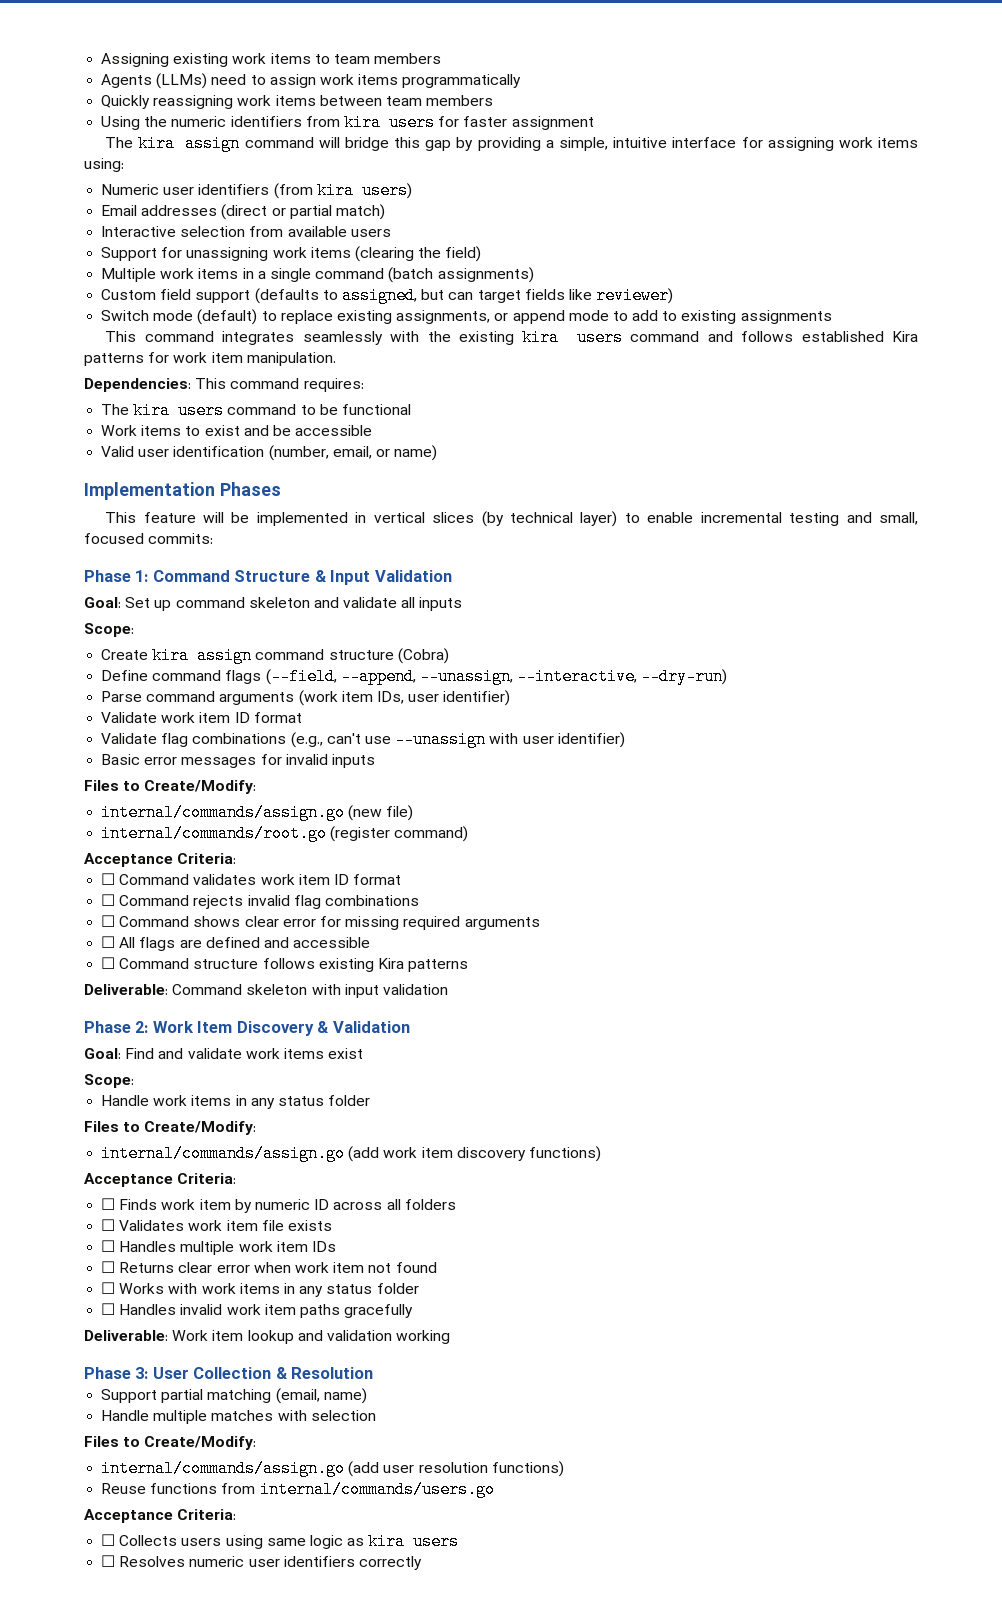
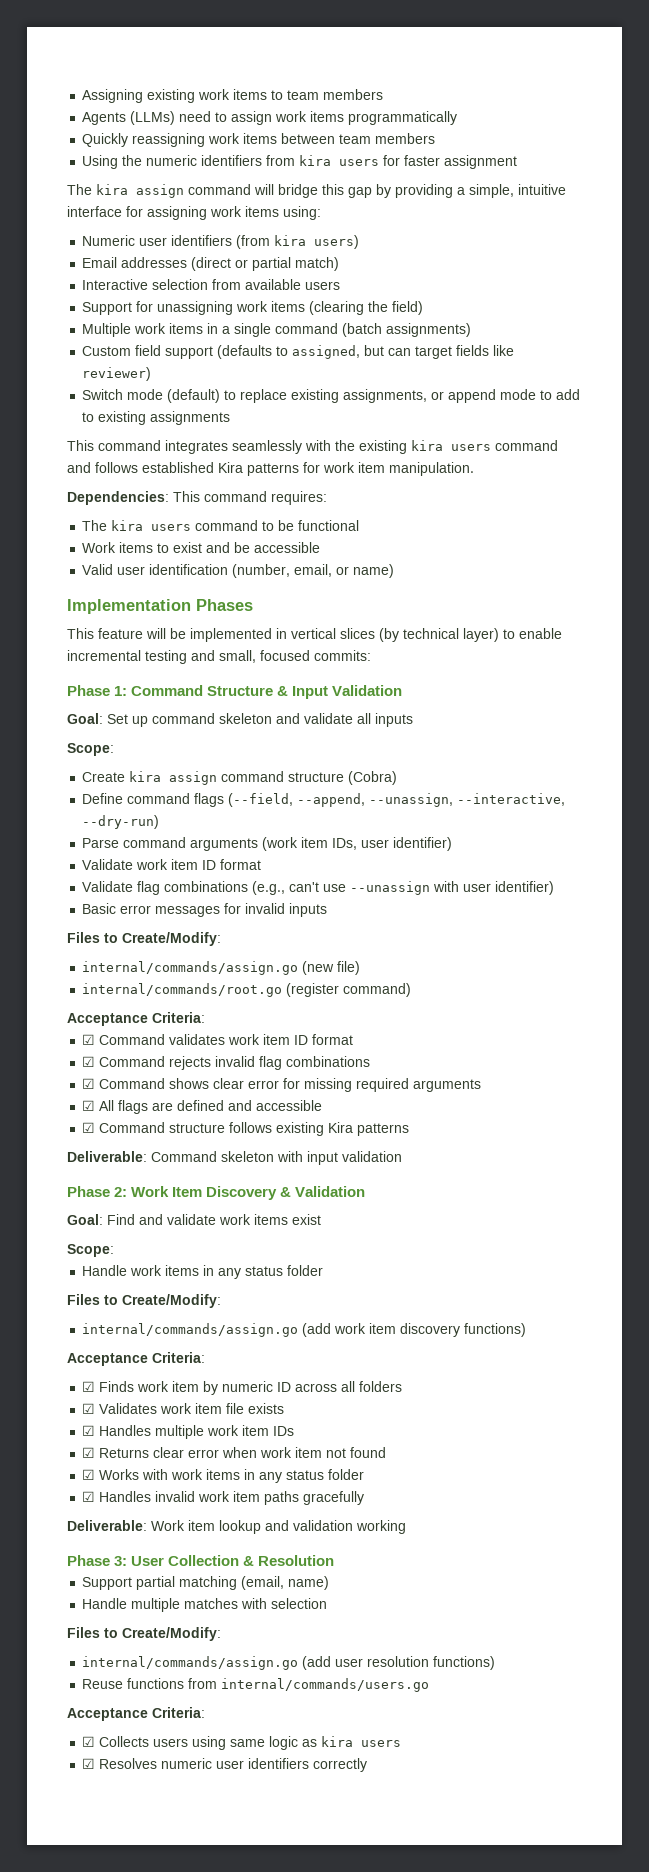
[101,873,116,885] ☐ -> [82,1034,96,1045] ☑
[101,894,116,906] ☐ -> [82,1056,96,1067] ☑
[101,915,116,927] ☐ -> [82,1078,96,1089] ☑
[101,936,116,948] ☐ -> [82,1100,96,1111] ☑
[101,957,116,969] ☐ -> [82,1122,96,1133] ☑
[101,1198,116,1210] ☐ -> [82,1381,96,1392] ☑
[101,1219,116,1231] ☐ -> [82,1403,96,1414] ☑
[101,1240,116,1252] ☐ -> [82,1425,96,1436] ☑
[101,1261,116,1273] ☐ -> [82,1447,96,1458] ☑
[101,1282,116,1294] ☐ -> [82,1469,96,1480] ☑
[101,1303,116,1315] ☐ -> [82,1491,96,1502] ☑
[101,1534,116,1546] ☐ -> [82,1736,96,1747] ☑
[101,1555,116,1567] ☐ -> [82,1758,96,1769] ☑

